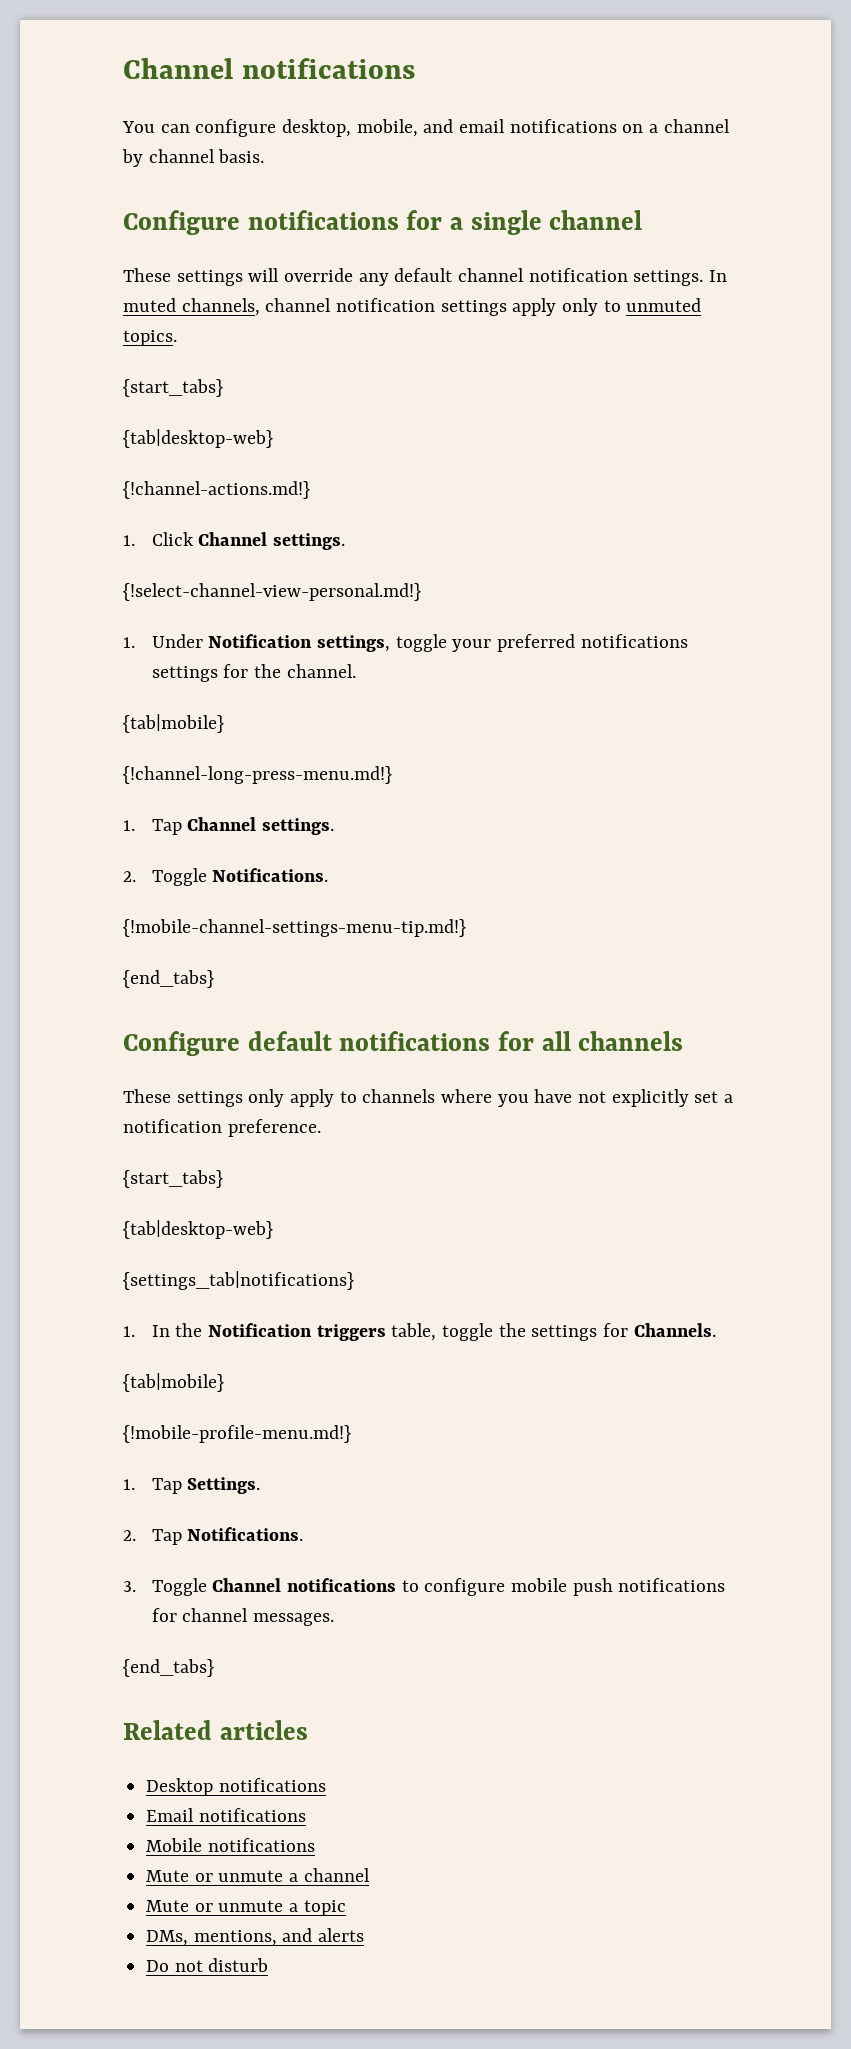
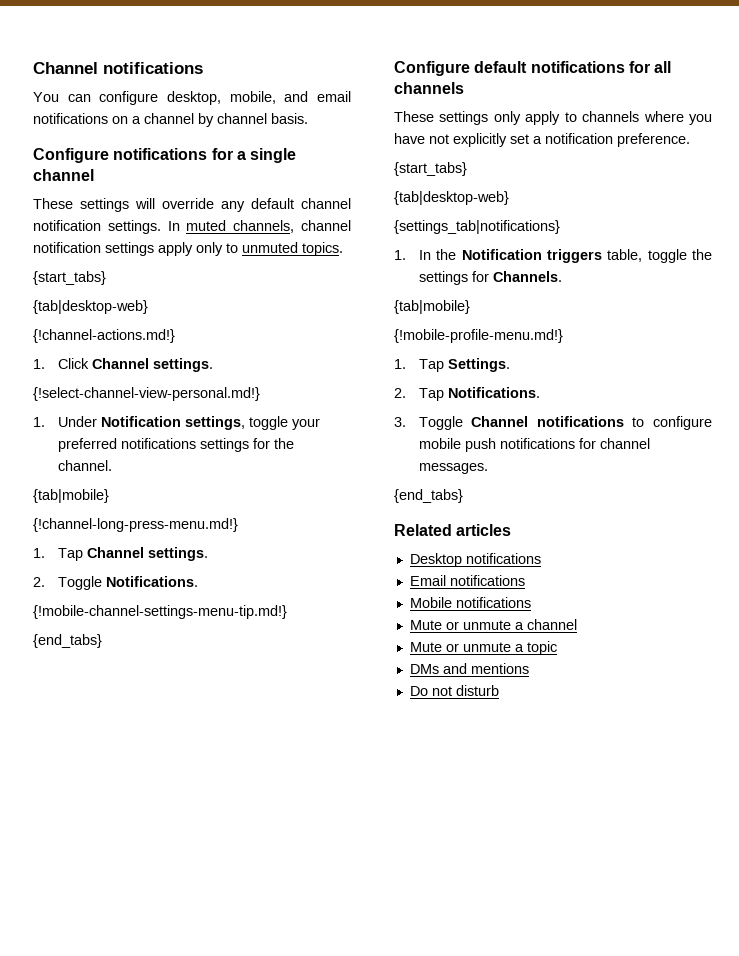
[146,1928,365,1946] DMs, mentions, and alerts -> [409,663,529,674] DMs and mentions

